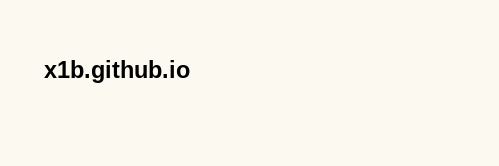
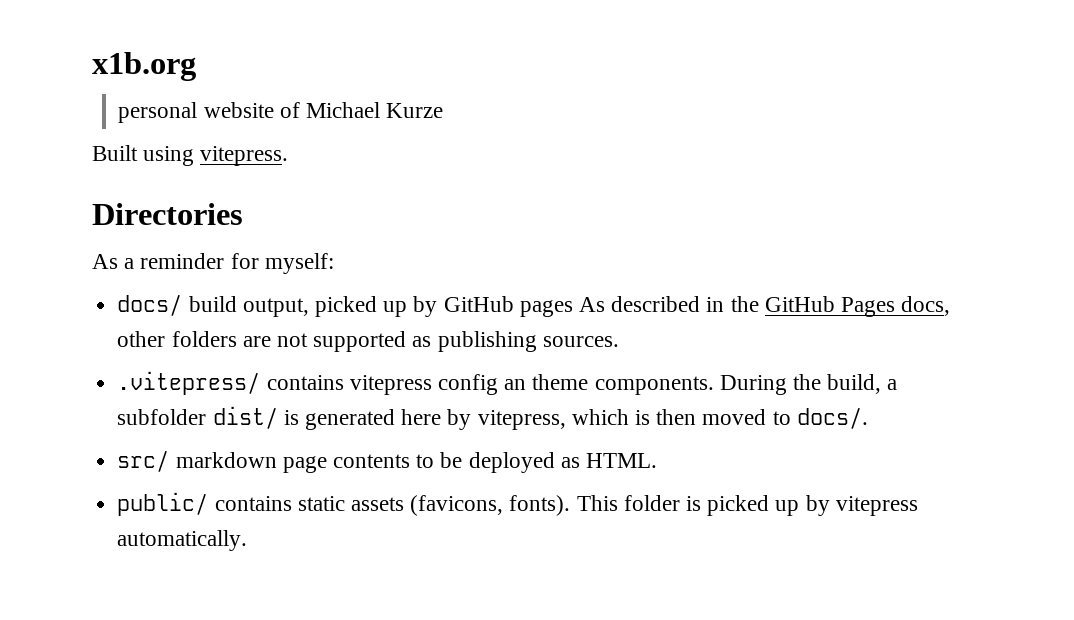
[44,60,190,83] x1b.github.io -> [92,52,196,81] [118,102,444,123] [92,145,289,166] [92,203,243,225] [92,253,334,274] [117,294,951,317] [117,331,619,352] [117,371,898,395] [117,406,868,430] [117,450,657,473] [117,492,918,516] [117,530,248,551] x1b.org // personal website of Michael Kurze // Built using vitepress. // Directories // As a reminder for myself: // docs/ build output, picked up by GitHub pages As described in the GitHub Pages docs, other folders are not supported as publishing sources. // .vitepress/ contains vitepress config an theme components. During the build, a subfolder dist/ is generated here by vitepress, which is then moved to docs/. // src/ markdown page contents to be deployed as HTML. // public/ contains static assets (favicons, fonts). This folder is picked up by vitepress automatically.

